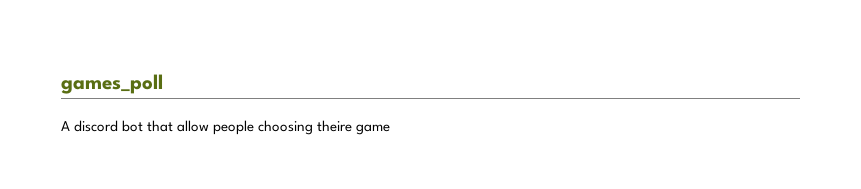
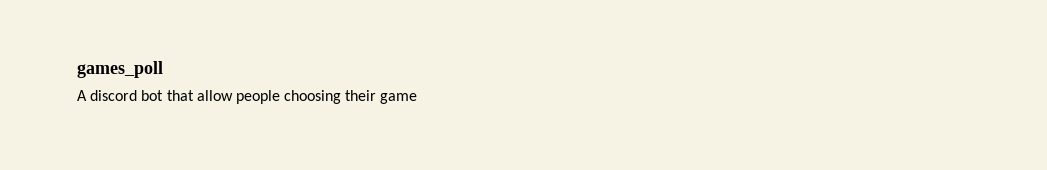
[317,120,353,132] theire -> [345,90,377,101] their

